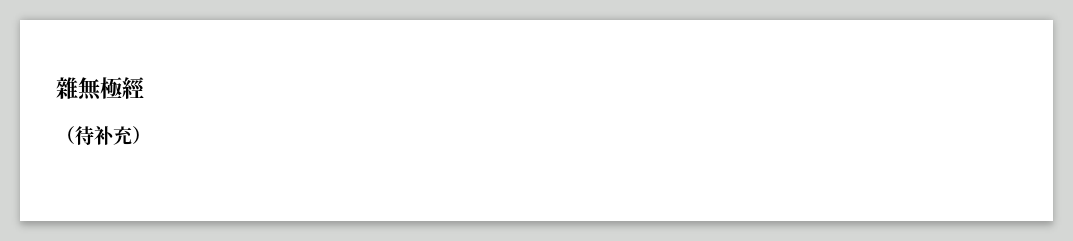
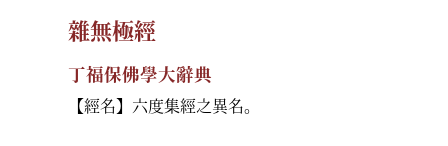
[56,126,151,145] （待补充） -> [68,65,214,85] [68,98,260,115] 丁福保佛學大辭典 // 【經名】六度集經之異名。

